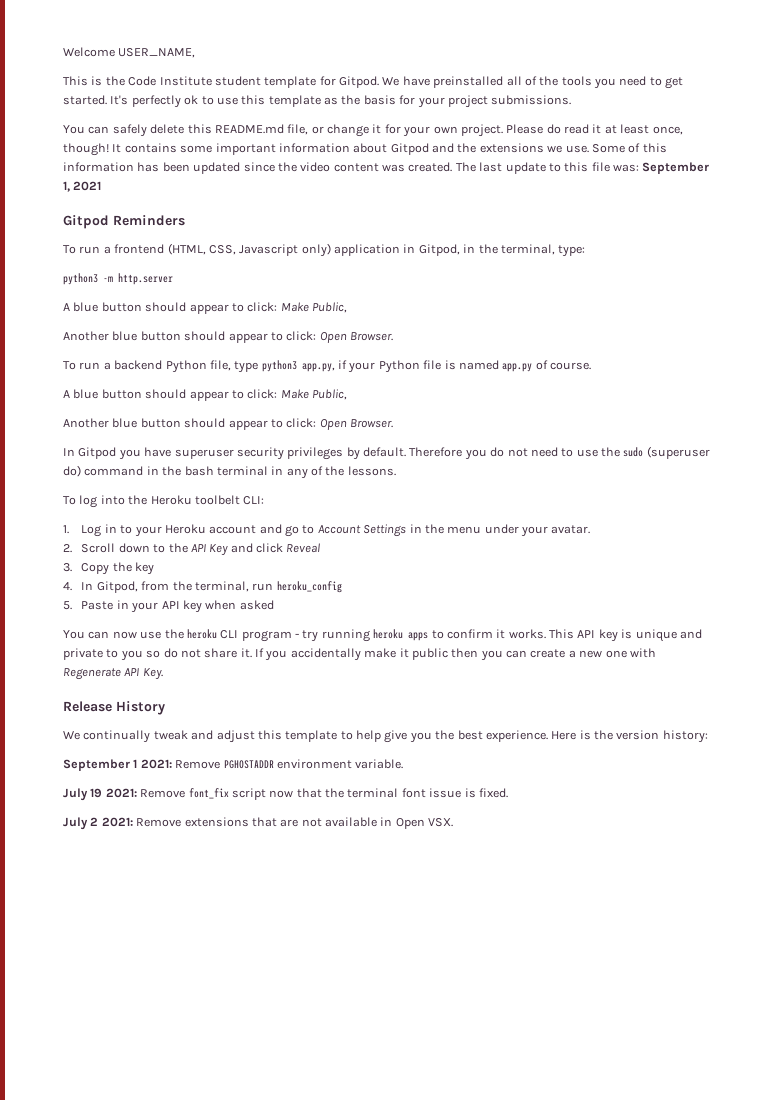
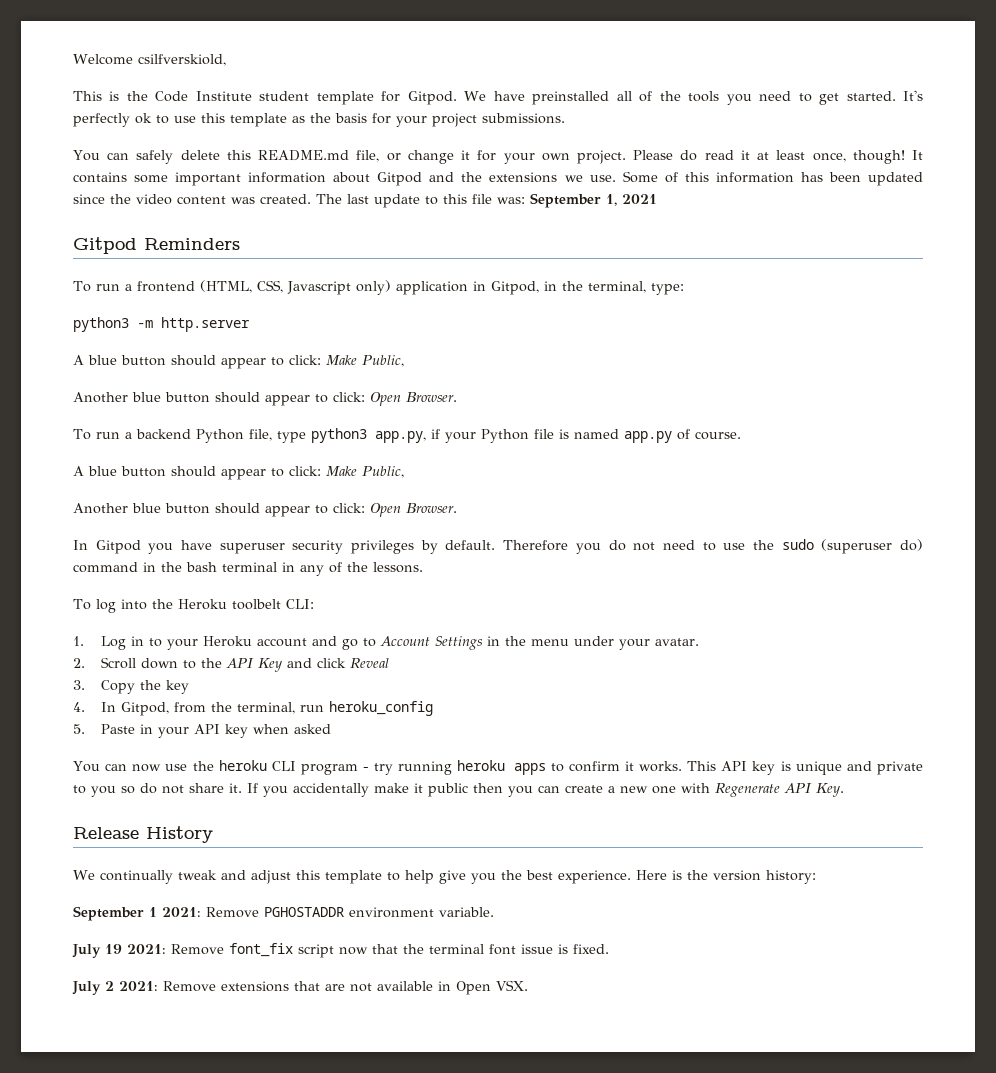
[118,48,196,58] USER_NAME, -> [137,54,226,66] csilfverskiold,

